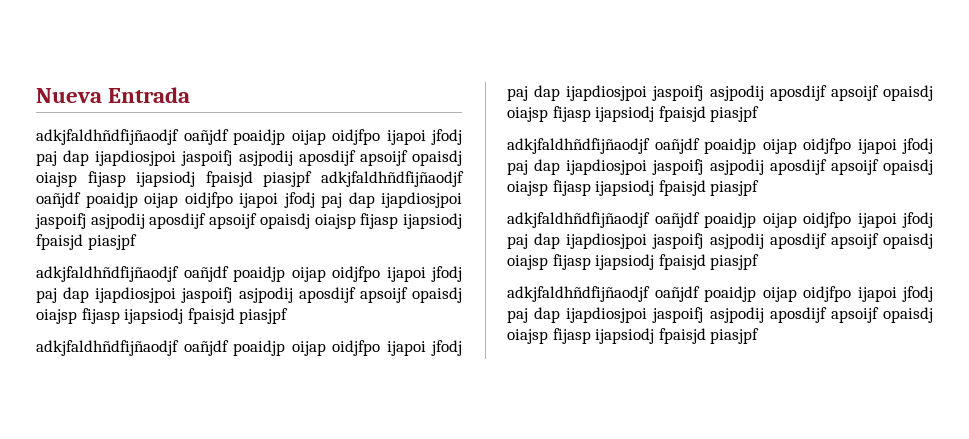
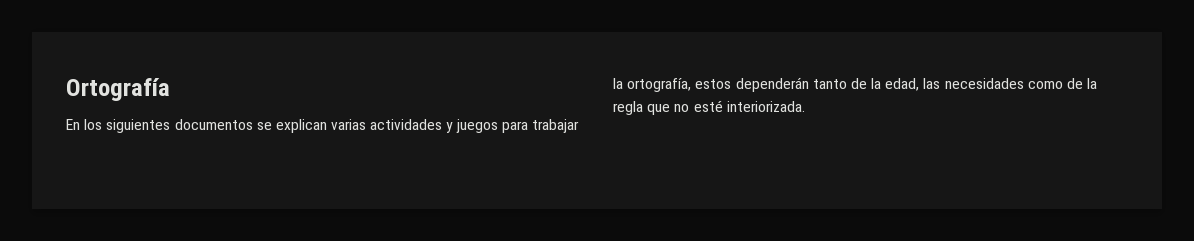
[36,87,191,103] [36,129,462,145] [36,150,463,166] [36,171,464,187] [36,192,462,208] [35,213,463,229] [36,234,137,250] [36,266,462,282] [36,287,463,303] [36,308,289,324] [36,340,462,356] [507,85,933,101] [507,106,760,122] [507,138,933,154] [507,159,933,175] [507,180,760,196] [507,212,933,228] [507,233,933,249] [507,254,760,270] [507,286,933,302] [507,307,933,323] [507,328,760,344] Nueva Entrada // adkjfaldhñdfijñaodjf oañjdf poaidjp oijap oidjfpo ijapoi jfodj paj dap ijapdiosjpoi jaspoifj asjpodij aposdijf apsoijf opaisdj oiajsp fijasp ijapsiodj fpaisjd piasjpf adkjfaldhñdfijñaodjf oañjdf poaidjp oijap oidjfpo ijapoi jfodj paj dap ijapdiosjpoi jaspoifj asjpodij aposdijf apsoijf opaisdj oiajsp fijasp ijapsiodj fpaisjd piasjpf // adkjfaldhñdfijñaodjf oañjdf poaidjp oijap oidjfpo ijapoi jfodj paj dap ijapdiosjpoi jaspoifj asjpodij aposdijf apsoijf opaisdj oiajsp fijasp ijapsiodj fpaisjd piasjpf // adkjfaldhñdfijñaodjf oañjdf poaidjp oijap oidjfpo ijapoi jfodj paj dap ijapdiosjpoi jaspoifj asjpodij aposdijf apsoijf opaisdj oiajsp fijasp ijapsiodj fpaisjd piasjpf // adkjfaldhñdfijñaodjf oañjdf poaidjp oijap oidjfpo ijapoi jfodj paj dap ijapdiosjpoi jaspoifj asjpodij aposdijf apsoijf opaisdj oiajsp fijasp ijapsiodj fpaisjd piasjpf // adkjfaldhñdfijñaodjf oañjdf poaidjp oijap oidjfpo ijapoi jfodj paj dap ijapdiosjpoi jaspoifj asjpodij aposdijf apsoijf opaisdj oiajsp fijasp ijapsiodj fpaisjd piasjpf // adkjfaldhñdfijñaodjf oañjdf poaidjp oijap oidjfpo ijapoi jfodj paj dap ijapdiosjpoi jaspoifj asjpodij aposdijf apsoijf opaisdj oiajsp fijasp ijapsiodj fpaisjd piasjpf -> [66,78,170,101] [66,119,580,133] [613,77,1098,92] [613,100,805,115] Ortografía // En los siguientes documentos se explican varias actividades y juegos para trabajar la ortografía, estos dependerán tanto de la edad, las necesidades como de la regla que no esté interiorizada.

